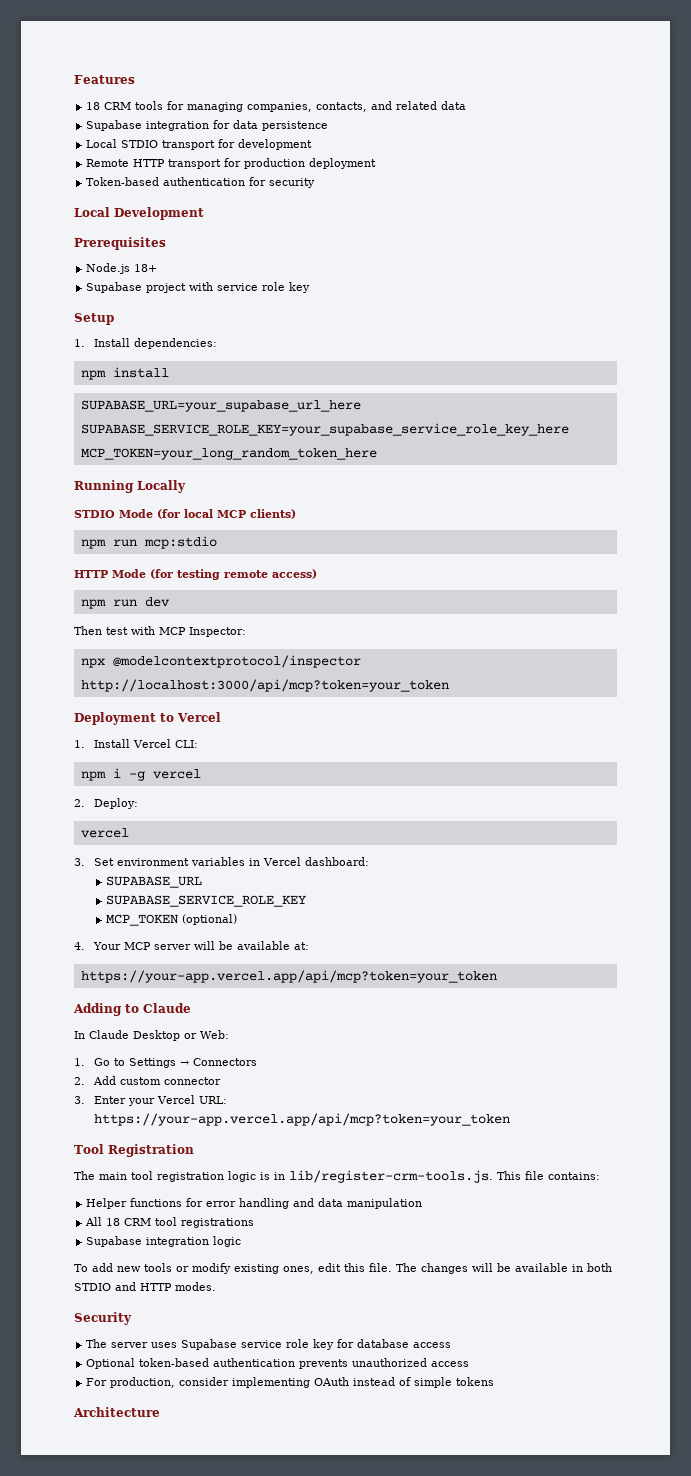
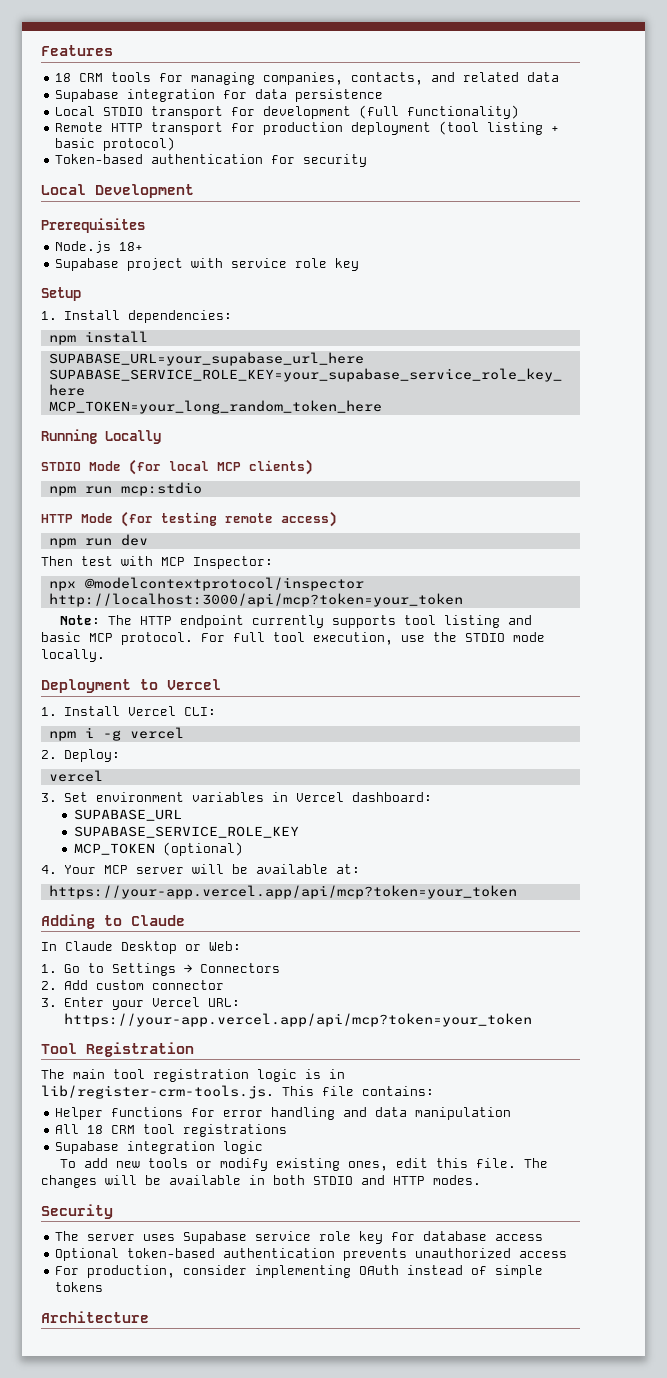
(313, 144) none -> [359,105,520,119] (full functionality)
(377, 163) none -> [439,121,560,135] [55,137,176,151] (tool listing + basic protocol)
(449, 685) none -> [60,615,533,628] [41,632,545,645] [41,649,105,662] // Note: The HTTP endpoint currently supports tool listing and basic MCP protocol. For full tool execution, use the STDIO mode locally.

